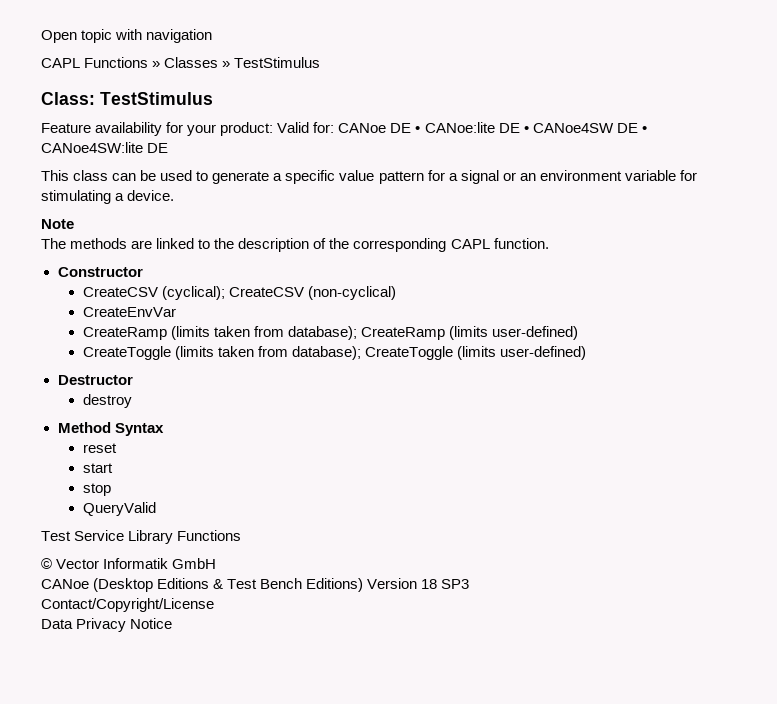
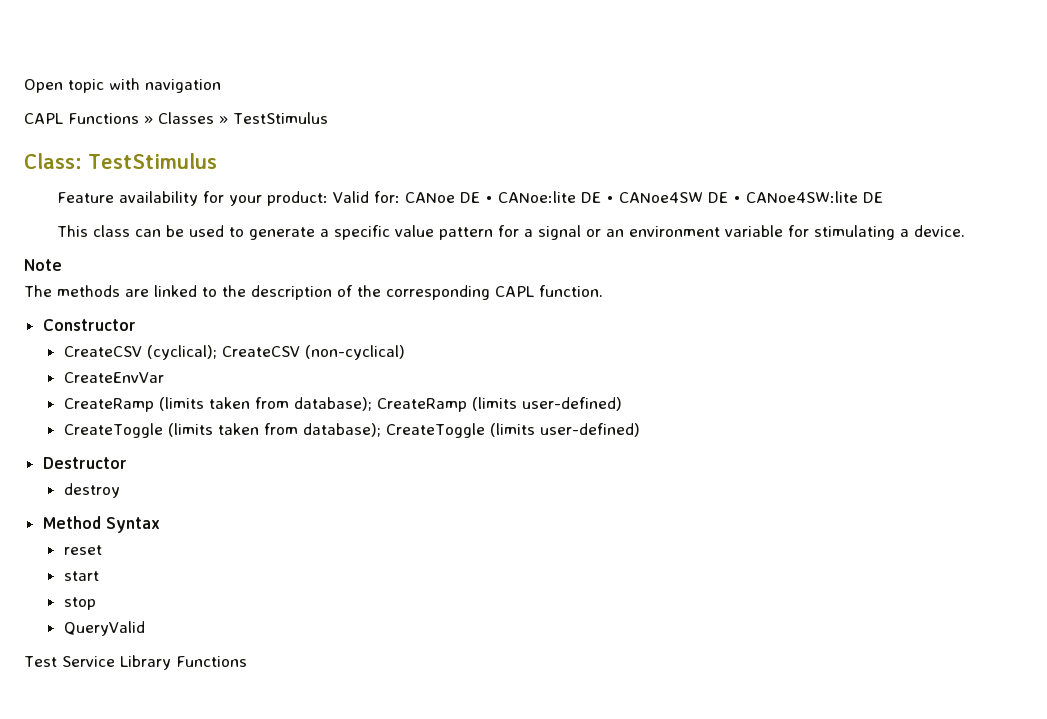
[41,558,217,569] [41,578,470,592] [41,598,214,612] [41,618,173,632] // © Vector Informatik GmbH // CANoe (Desktop Editions & Test Bench Editions) Version 18 SP3 // Contact/Copyright/License // Data Privacy Notice -> (247, 661) none

